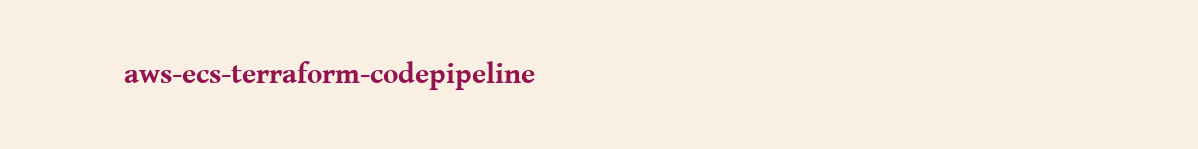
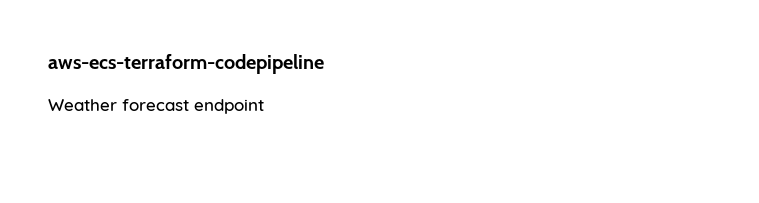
(535, 75) none -> [48,99,264,114] // Weather forecast endpoint

